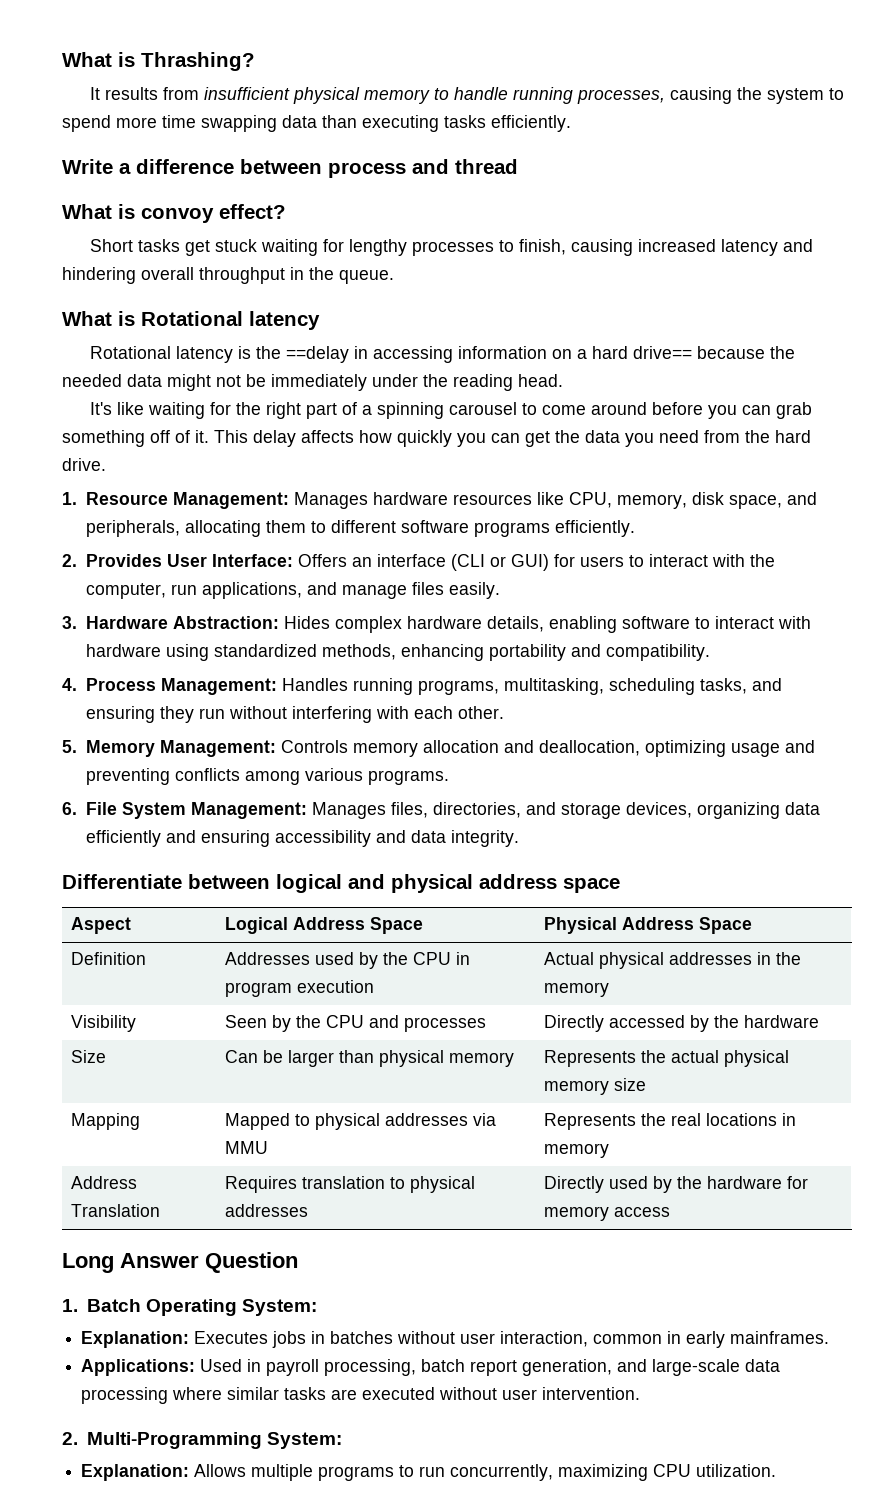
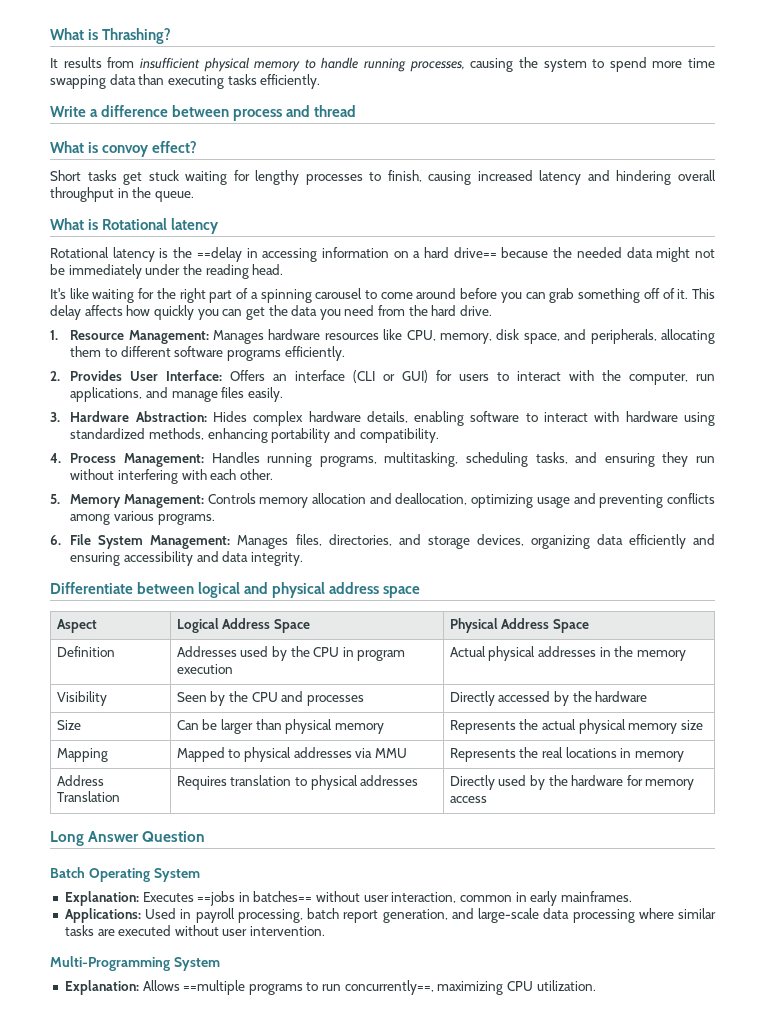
[62,1299,78,1312] 1. -> (206, 836) none
[242,1299,318,1316] System: -> [153,868,200,882] System
[272,1331,394,1348] jobs in batches -> [197,891,313,906] ==jobs in batches==
[62,1432,342,1449] 2. Multi-Programming System: -> [50,956,220,971] Multi-Programming System
[251,1464,314,1481] multiple -> [183,980,246,995] ==multiple
[450,1464,554,1481] concurrently, -> [344,980,434,995] concurrently==,

